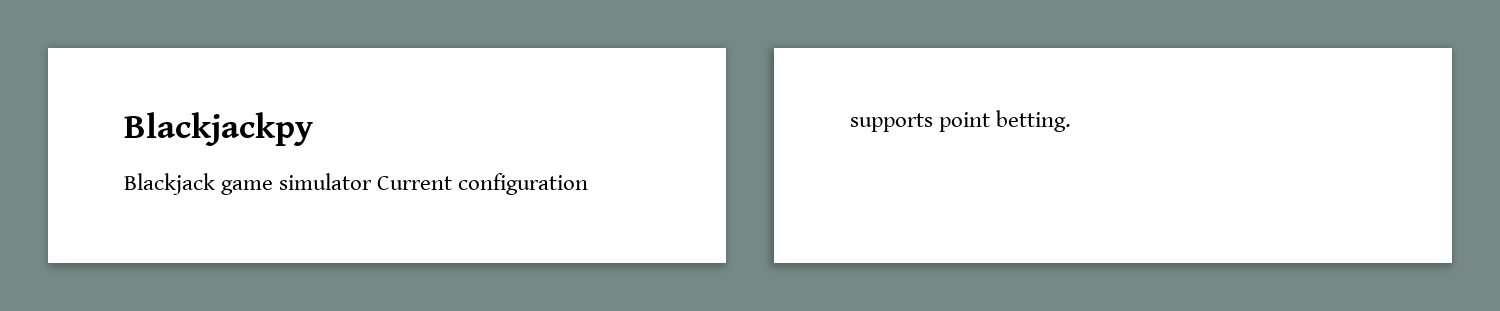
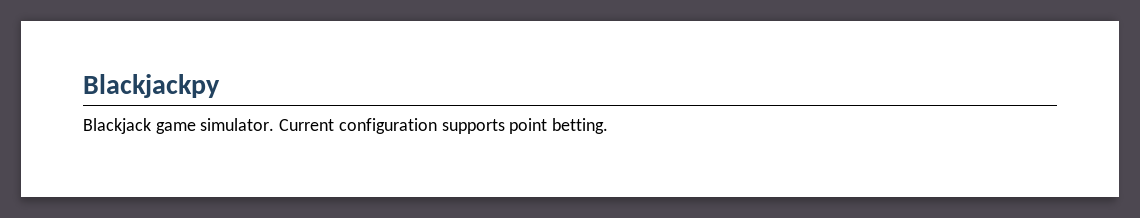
[279,173,373,190] simulator -> [200,118,275,131] simulator.

